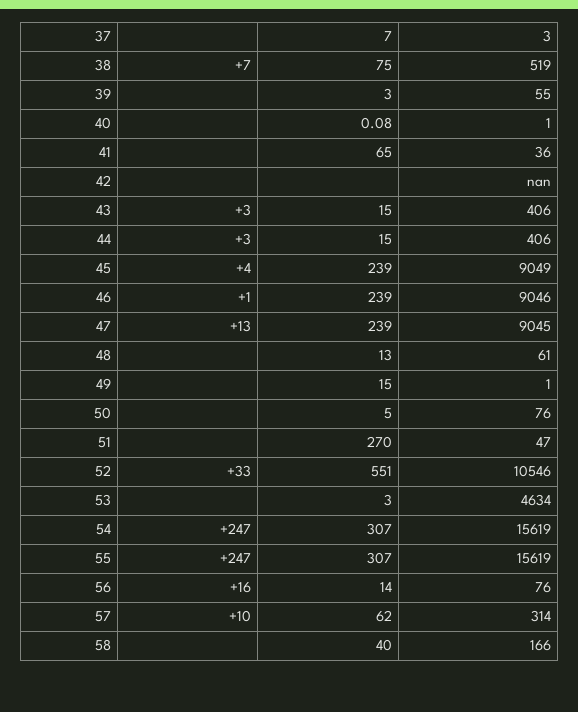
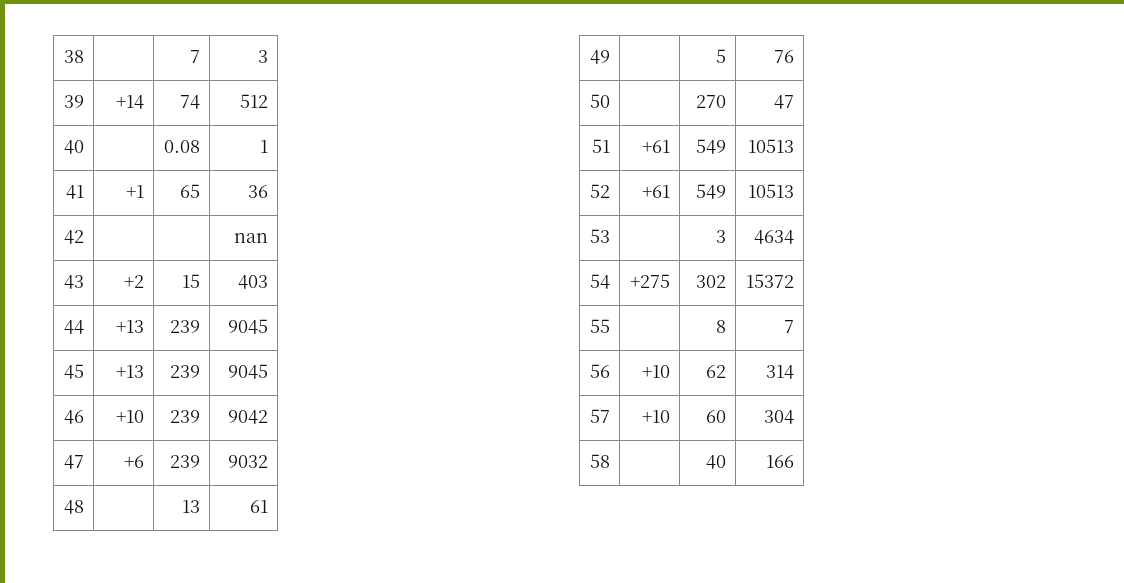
[95,30,112,42] 37 -> [64,50,85,63] 38
[95,59,112,71] [235,60,252,70] [376,60,393,71] [530,59,552,71] [95,88,112,100] [384,88,393,100] [535,89,552,100] 38 | +7 | 75 | 519 // 39 | | 3 | 55 -> [64,95,85,108] [116,95,145,109] [180,95,201,109] [240,94,269,108] 39 | +14 | 74 | 512
(112, 152) none -> [126,185,145,198] +1
[235,204,252,216] [379,205,393,216] [527,204,552,216] +3 | 15 | 406 -> [124,275,145,288] [182,274,201,288] [238,275,269,289] +2 | 15 | 403
[235,233,252,245] [379,234,393,245] [527,233,552,245] [96,263,112,274] [236,263,252,273] [368,262,393,274] [519,262,552,274] [96,292,112,303] [238,292,252,302] [368,291,393,303] [519,291,552,303] [96,321,112,331] [230,320,252,332] [368,320,393,332] [519,320,552,332] +3 | 15 | 406 // 45 | +4 | 239 | 9049 // 46 | +1 | 239 | 9046 // 47 | +13 | 239 | 9045 -> [116,320,145,333] [170,320,201,333] [228,319,269,334] [64,364,85,379] [116,365,145,378] [170,365,201,378] [228,364,269,379] [64,410,85,424] [116,410,145,423] [170,410,201,423] [228,410,269,424] [64,455,85,469] [124,455,145,468] [170,455,201,468] [228,455,269,468] +13 | 239 | 9045 // 45 | +13 | 239 | 9045 // 46 | +10 | 239 | 9042 // 47 | +6 | 239 | 9032
[379,379,393,390] [546,379,552,389] [94,407,112,419] | 15 | 1 // 50 | -> (611, 57) none
[98,437,112,448] 51 -> [590,94,611,108] 50
[95,465,112,477] [227,465,252,477] [371,466,393,477] [514,465,552,477] [95,494,112,506] [384,494,393,506] [521,494,552,506] [96,524,112,535] [220,523,252,534] [367,523,393,535] [517,523,552,535] [95,553,112,564] [220,552,252,563] [367,552,393,564] [517,552,552,564] [95,582,112,593] [230,582,252,593] [380,582,393,592] [535,582,552,593] [95,611,112,622] 52 | +33 | 551 | 10546 // 53 | | 3 | 4634 // 54 | +247 | 307 | 15619 // 55 | +247 | 307 | 15619 // 56 | +16 | 14 | 76 // 57 -> [592,139,611,153] [642,140,671,153] [696,139,727,154] [748,139,795,153] [590,184,611,198] [642,185,671,198] [696,184,727,199] [748,184,795,198] [590,229,611,243] [716,230,727,243] [754,230,795,244] [590,274,611,289] [630,274,671,288] [696,275,727,288] [746,274,795,288] [590,319,611,333] [716,320,727,333] [784,320,795,333] [590,364,611,378] 51 | +61 | 549 | 10513 // 52 | +61 | 549 | 10513 // 53 | | 3 | 4634 // 54 | +275 | 302 | 15372 // 55 | | 8 | 7 // 56
(552, 616) none -> [590,409,611,423] [642,410,671,423] [706,410,727,423] [764,410,795,424] // 57 | +10 | 60 | 304

